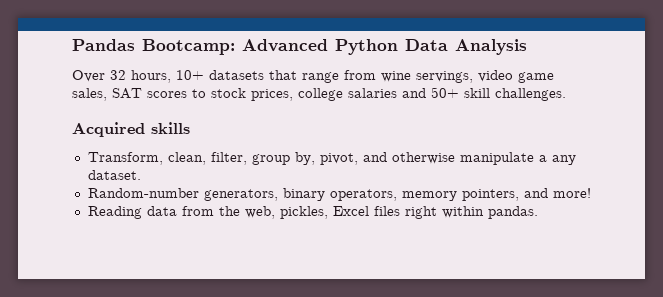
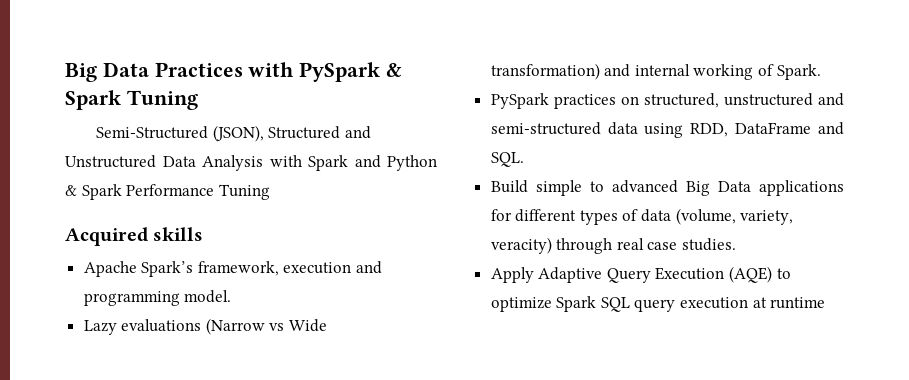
[72,39,527,55] [72,70,554,83] [72,87,566,101] [72,122,190,137] [87,152,576,165] [87,170,141,180] [87,188,591,201] [87,206,538,219] Pandas Bootcamp: Advanced Python Data Analysis // Over 32 hours, 10+ datasets that range from wine servings, video game sales, SAT scores to stock prices, college salaries and 50+ skill challenges. // Acquired skills // Transform, clean, filter, group by, pivot, and otherwise manipulate a any dataset. // Random-number generators, binary operators, memory pointers, and more! // Reading data from the web, pickles, Excel files right within pandas. -> [65,62,403,82] [65,90,198,110] [96,125,371,142] [65,155,437,171] [65,184,270,200] [65,227,204,246] [83,261,383,277] [83,290,232,306] [83,318,328,335] [490,63,821,80] [490,93,844,109] [490,122,844,138] [490,152,524,167] [490,180,844,196] [490,208,794,225] [490,237,737,254] [490,266,791,283] [490,296,826,312] Big Data Practices with PySpark & Spark Tuning // Semi-Structured (JSON), Structured and Unstructured Data Analysis with Spark and Python & Spark Performance Tuning // Acquired skills // Apache Spark’s framework, execution and programming model. // Lazy evaluations (Narrow vs Wide transformation) and internal working of Spark. // PySpark practices on structured, unstructured and semi-structured data using RDD, DataFrame and SQL. // Build simple to advanced Big Data applications for different types of data (volume, variety, veracity) through real case studies. // Apply Adaptive Query Execution (AQE) to optimize Spark SQL query execution at runtime

